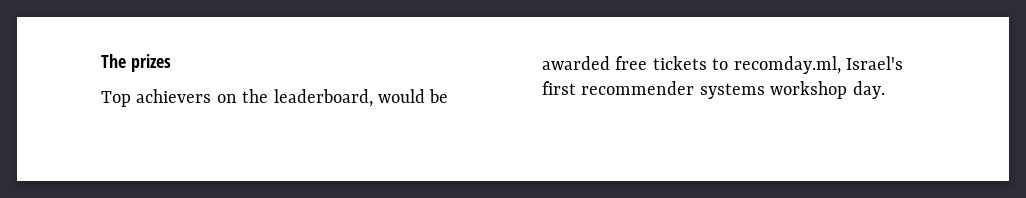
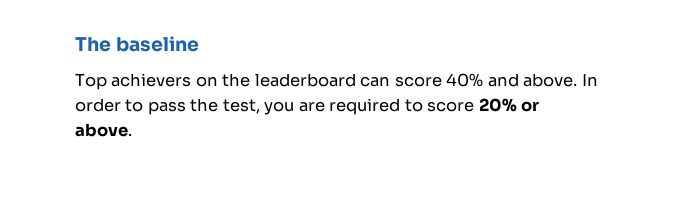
[130,54,171,72] prizes -> [116,36,200,52] baseline
[273,89,449,107] [542,56,903,74] [542,81,885,99] leaderboard, would be awarded free tickets to recomday.ml, Israel's first recommender systems workshop day. -> [254,73,598,87] [75,98,540,115] [75,123,132,137] leaderboard can score 40% and above. In order to pass the test, you are required to score 20% or above.

